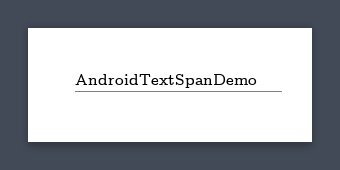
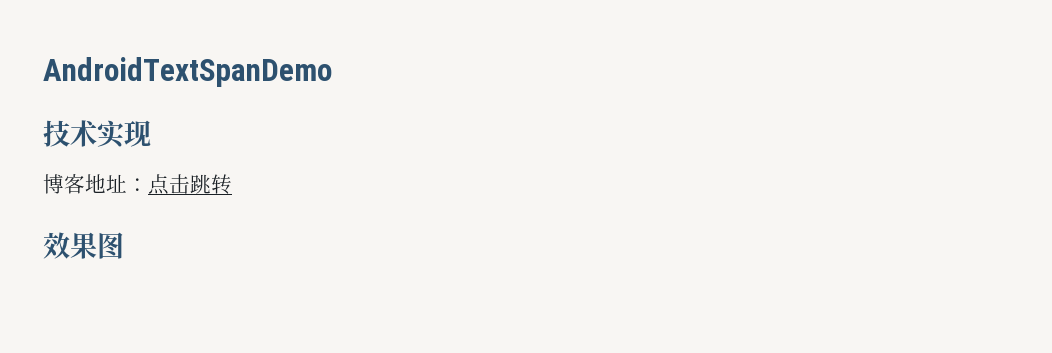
(257, 81) none -> [43,120,151,148] [43,174,232,195] [43,232,124,259] // 技术实现 // 博客地址：点击跳转 // 效果图

